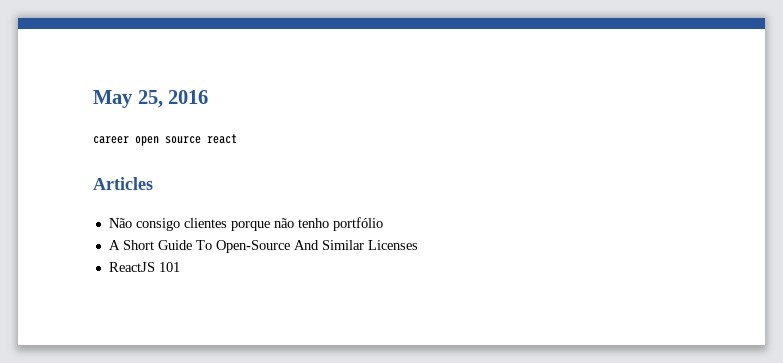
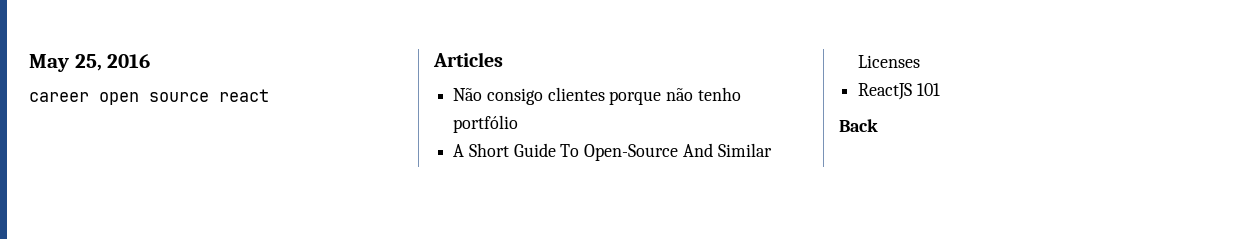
(180, 267) none -> [839,119,878,132] // Back

